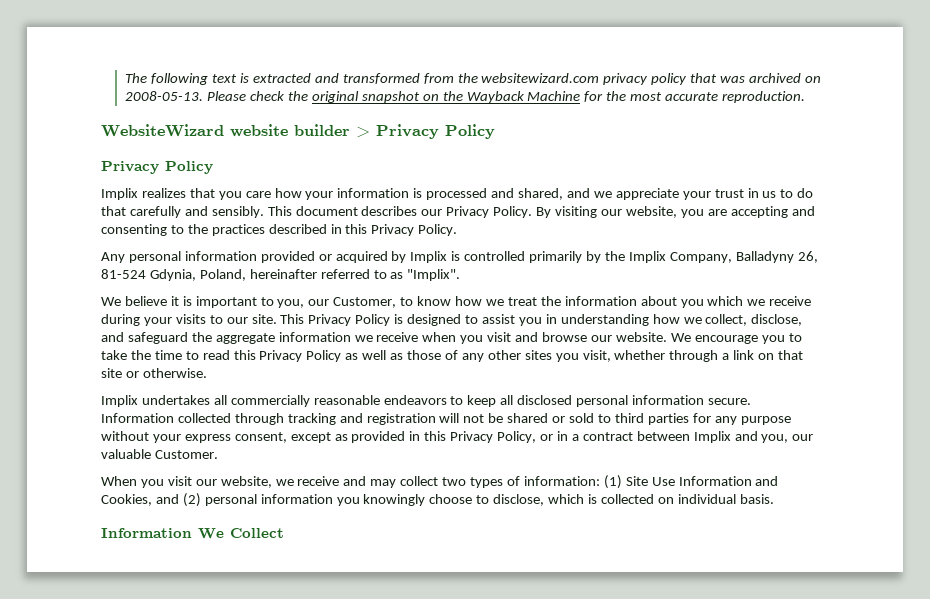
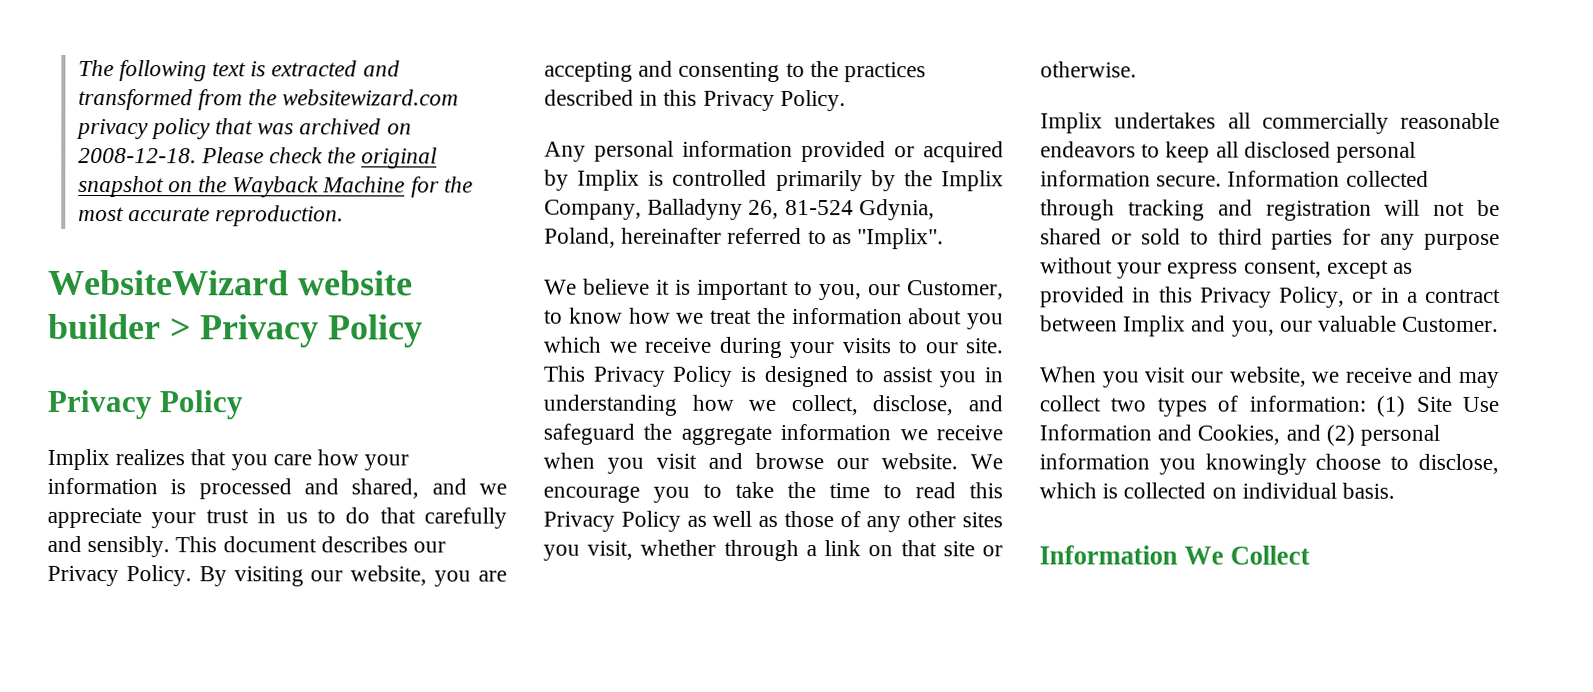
[125,91,204,101] 2008-05-13. -> [77,147,197,164] 2008-12-18.

